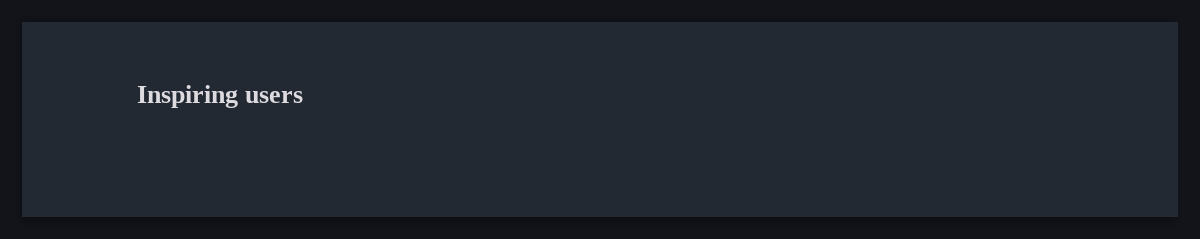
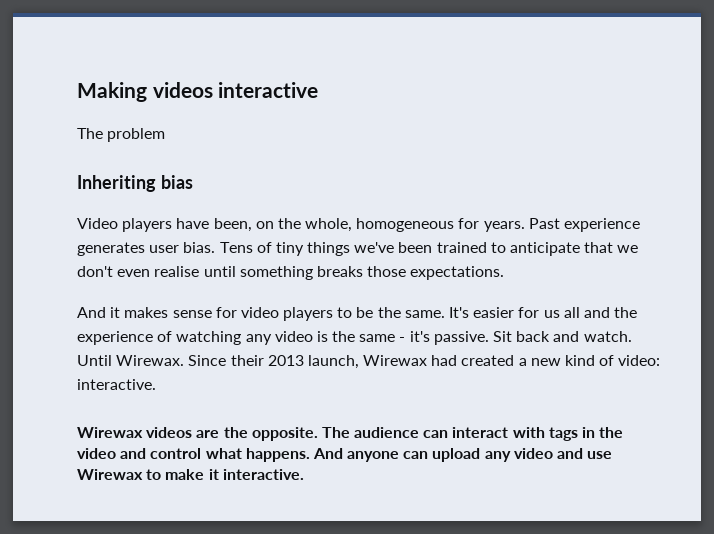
[137,85,304,108] Inspiring users -> [77,82,319,102] [77,128,166,142] [77,175,193,192] [77,218,641,232] [77,242,639,256] [77,266,505,280] [77,307,638,321] [77,331,632,345] [77,355,661,369] [77,379,156,390] [77,427,624,441] [77,448,613,462] [77,469,304,480] Making videos interactive // The problem // Inheriting bias // Video players have been, on the whole, homogeneous for years. Past experience generates user bias. Tens of tiny things we've been trained to anticipate that we don't even realise until something breaks those expectations. // And it makes sense for video players to be the same. It's easier for us all and the experience of watching any video is the same - it's passive. Sit back and watch. Until Wirewax. Since their 2013 launch, Wirewax had created a new kind of video: interactive. // Wirewax videos are the opposite. The audience can interact with tags in the video and control what happens. And anyone can upload any video and use Wirewax to make it interactive.

